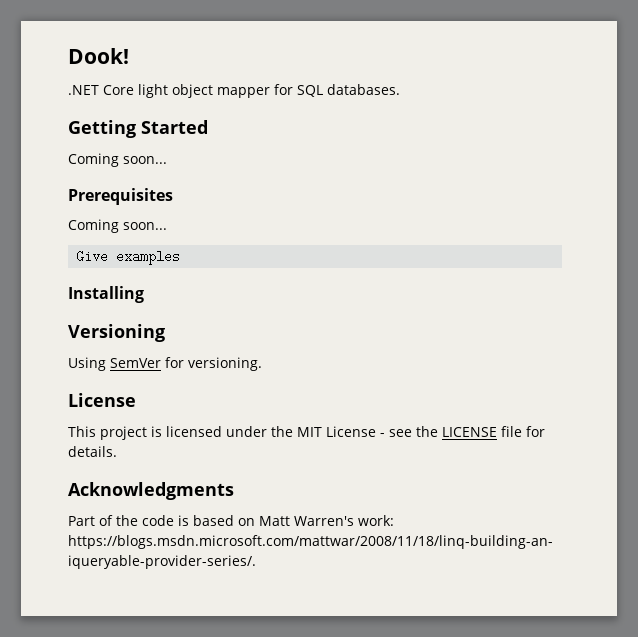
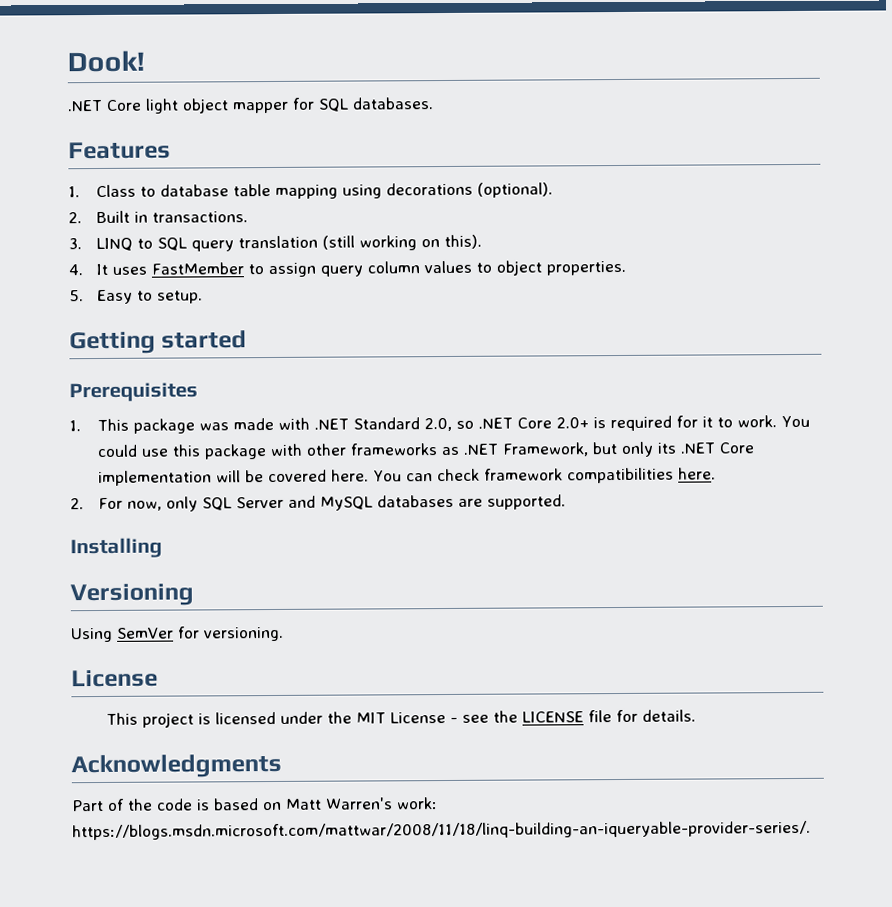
[68,120,208,138] [68,153,167,167] [68,188,173,205] [68,219,167,233] [76,250,181,265] Getting Started // Coming soon... // Prerequisites // Coming soon... // Give examples -> [68,141,171,160] [68,182,554,199] [68,210,249,224] [68,234,483,252] [68,260,627,278] [69,289,204,305] [69,330,248,355] [69,382,198,403] [69,415,811,434] [97,441,756,460] [98,467,717,487] [70,494,567,512] Features // 1. Class to database table mapping using decorations (optional). // 2. Built in transactions. // 3. LINQ to SQL query translation (still working on this). // 4. It uses FastMember to assign query column values to object properties. // 5. Easy to setup. // Getting started // Prerequisites // 1. This package was made with .NET Standard 2.0, so .NET Core 2.0+ is required for it to work. You could use this package with other frameworks as .NET Framework, but only its .NET Core implementation will be covered here. You can check framework compatibilities here. // 2. For now, only SQL Server and MySQL databases are supported.

